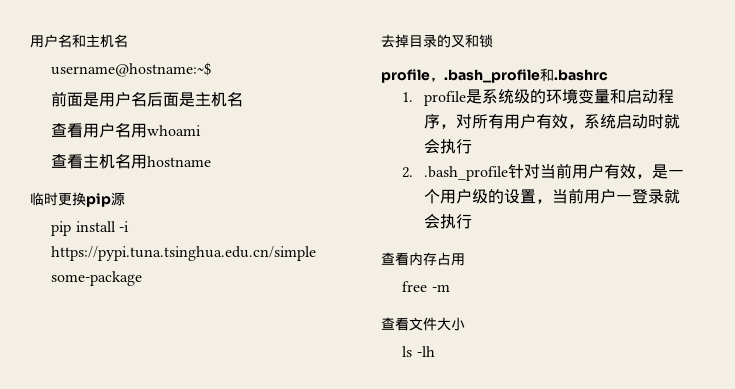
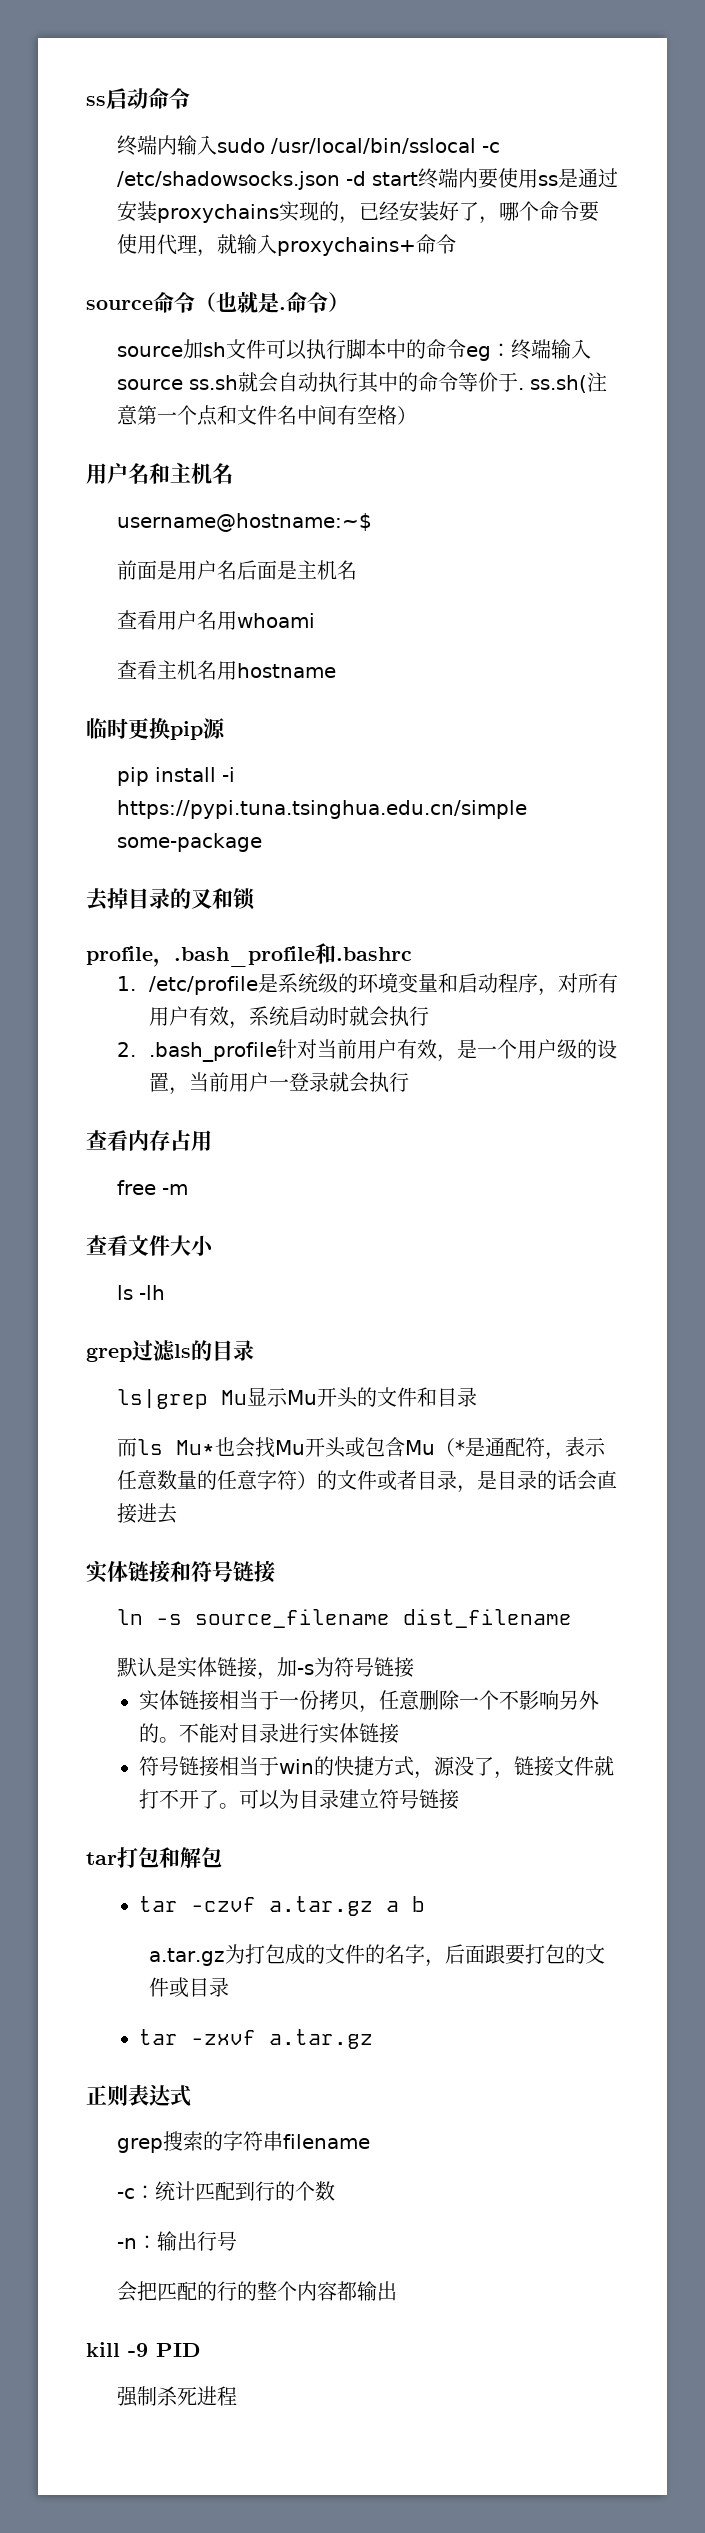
(30, 41) none -> [86,88,190,109] [117,135,501,156] [117,168,619,190] [117,201,600,224] [117,234,457,257] [86,292,349,313] [117,339,592,361] [117,372,608,393] [117,405,418,426] ss启动命令 // 终端内输入sudo /usr/local/bin/sslocal -c /etc/shadowsocks.json -d start终端内要使用ss是通过安装proxychains实现的，已经安装好了，哪个命令要使用代理，就输入proxychains+命令 // source命令（也就是.命令） // source加sh文件可以执行脚本中的命令eg：终端输入source ss.sh就会自动执行其中的命令等价于. ss.sh(注意第一个点和文件名中间有空格） //
[423,91,466,106] profile -> [148,976,258,995] /etc/profile
(435, 351) none -> [86,1340,254,1362] [117,1387,478,1409] [117,1437,607,1460] [117,1470,618,1493] [117,1503,178,1524] [86,1560,275,1583] [117,1609,573,1628] [117,1657,415,1680] [139,1690,600,1713] [139,1723,400,1744] [139,1756,615,1779] [139,1789,460,1810] [86,1847,222,1868] [139,1896,426,1916] [148,1944,605,1967] [148,1977,229,1998] [139,2029,374,2049] [86,2084,191,2107] [117,2131,371,2153] [117,2181,336,2201] [117,2231,238,2251] [117,2281,398,2302] [86,2342,201,2357] [117,2386,238,2407] // grep过滤ls的目录 // ls|grep Mu显示Mu开头的文件和目录 // 而ls Mu*也会找Mu开头或包含Mu（*是通配符，表示任意数量的任意字符）的文件或者目录，是目录的话会直接进去 // 实体链接和符号链接 // ln -s source_filename dist_filename // 默认是实体链接，加-s为符号链接 // 实体链接相当于一份拷贝，任意删除一个不影响另外的。不能对目录进行实体链接 // 符号链接相当于win的快捷方式，源没了，链接文件就打不开了。可以为目录建立符号链接 // tar打包和解包 // tar -czvf a.tar.gz a b // a.tar.gz为打包成的文件的名字，后面跟要打包的文件或目录 // tar -zxvf a.tar.gz // 正则表达式 // grep搜索的字符串filename // -c：统计匹配到行的个数 // -n：输出行号 // 会把匹配的行的整个内容都输出 // kill -9 PID // 强制杀死进程

